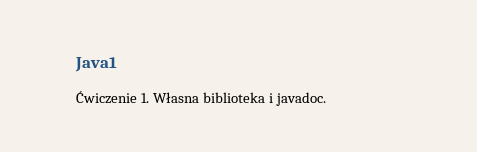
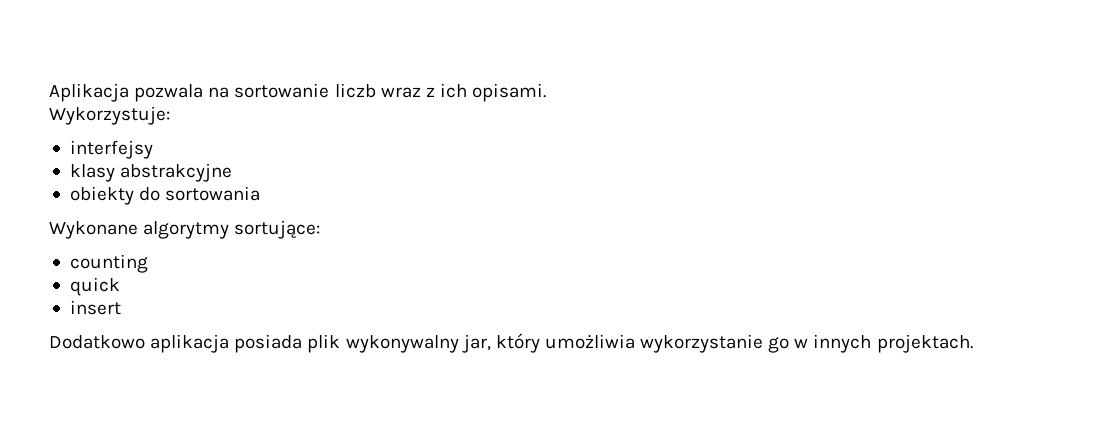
[75,57,117,72] [76,91,326,106] Java1 // Ćwiczenie 1. Własna biblioteka i javadoc. -> [49,83,547,102] [49,106,170,125] [69,140,153,159] [69,163,233,182] [69,186,261,205] [49,220,321,239] [69,254,148,273] [69,277,120,296] [69,300,121,315] [49,333,973,353] Aplikacja pozwala na sortowanie liczb wraz z ich opisami. // Wykorzystuje: // interfejsy // klasy abstrakcyjne // obiekty do sortowania // Wykonane algorytmy sortujące: // counting // quick // insert // Dodatkowo aplikacja posiada plik wykonywalny jar, który umożliwia wykorzystanie go w innych projektach.

